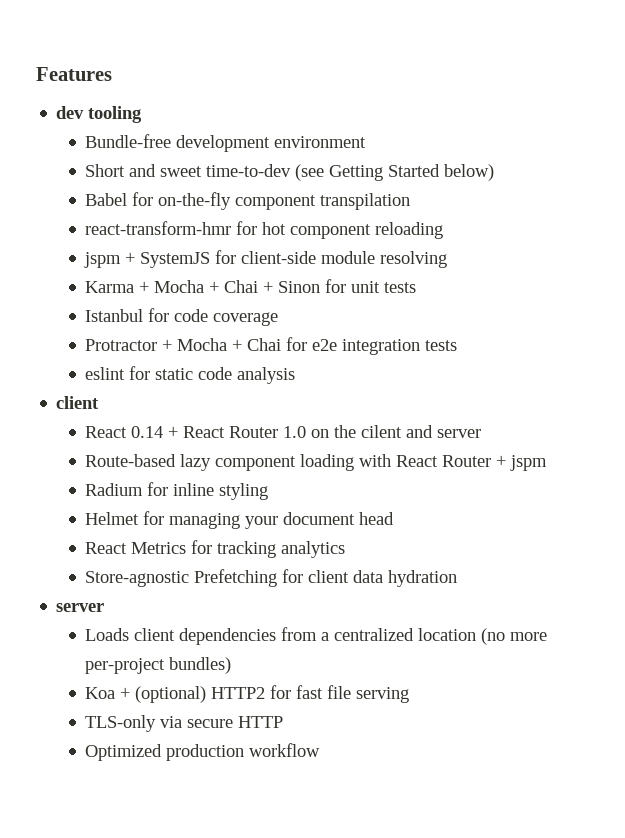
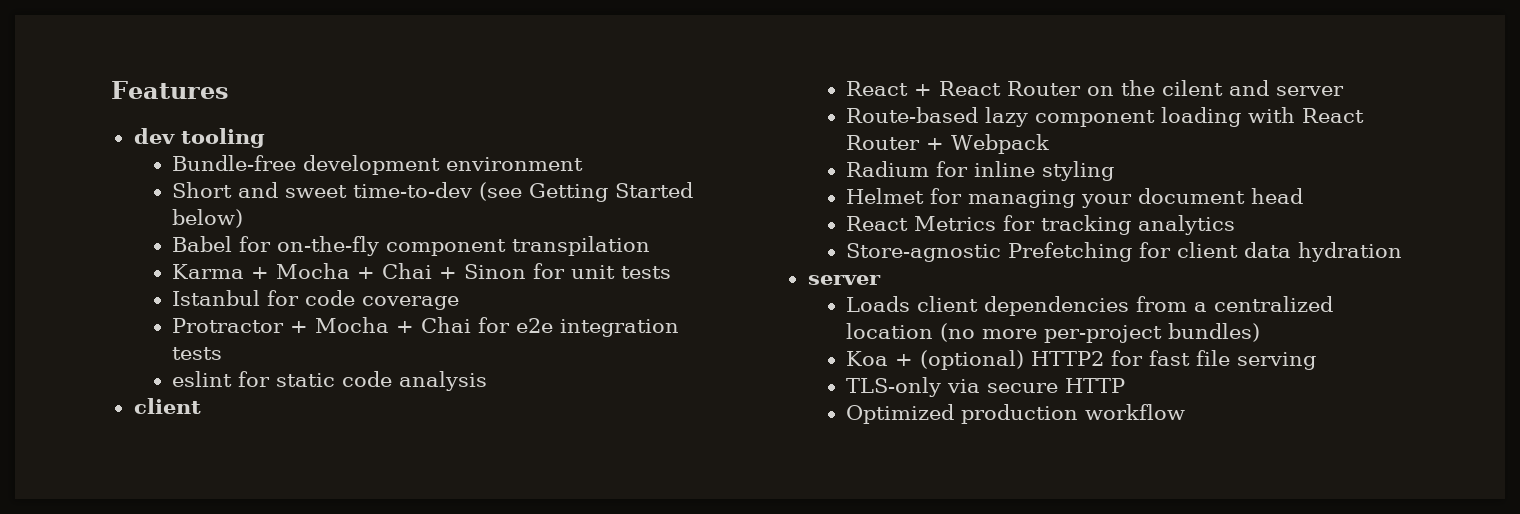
[85,221,444,239] [84,250,448,268] // react-transform-hmr for hot component reloading // jspm + SystemJS for client-side module resolving -> (651, 246) none
[131,426,164,438] 0.14 -> (909, 88) none
[283,426,307,438] 1.0 -> (1082, 88) none
[510,455,548,471] jspm -> [951,134,1050,154] Webpack

